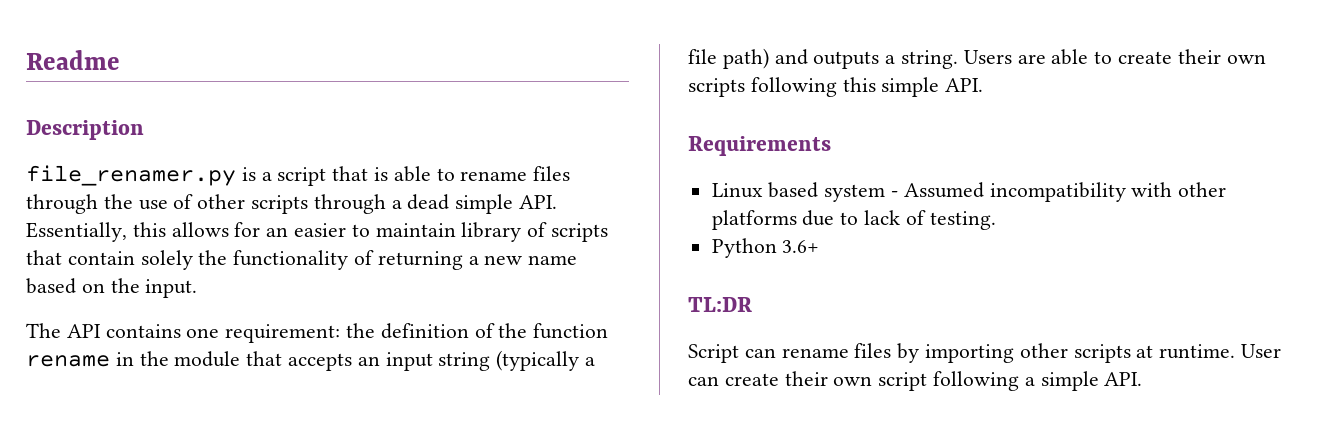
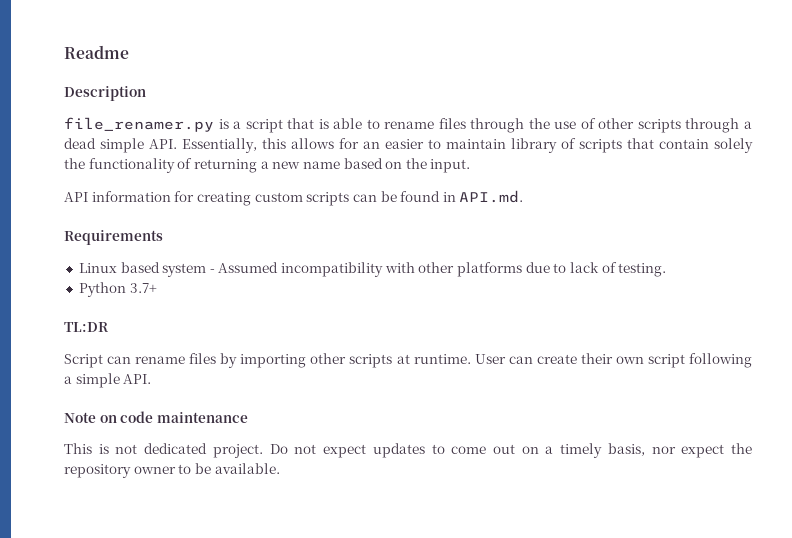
[26,323,609,343] [26,350,596,371] [688,48,1266,69] [688,77,984,97] The API contains one requirement: the definition of the function rename in the module that accepts an input string (typically a file path) and outputs a string. Users are able to create their own scripts following this simple API. -> [64,190,524,206] API information for creating custom scripts can be found in API.md.
[782,240,820,253] 3.6+ -> [129,283,157,293] 3.7+
(1143, 379) none -> [64,411,248,423] [64,443,752,458] [64,463,280,478] // Note on code maintenance // This is not dedicated project. Do not expect updates to come out on a timely basis, nor expect the repository owner to be available.

